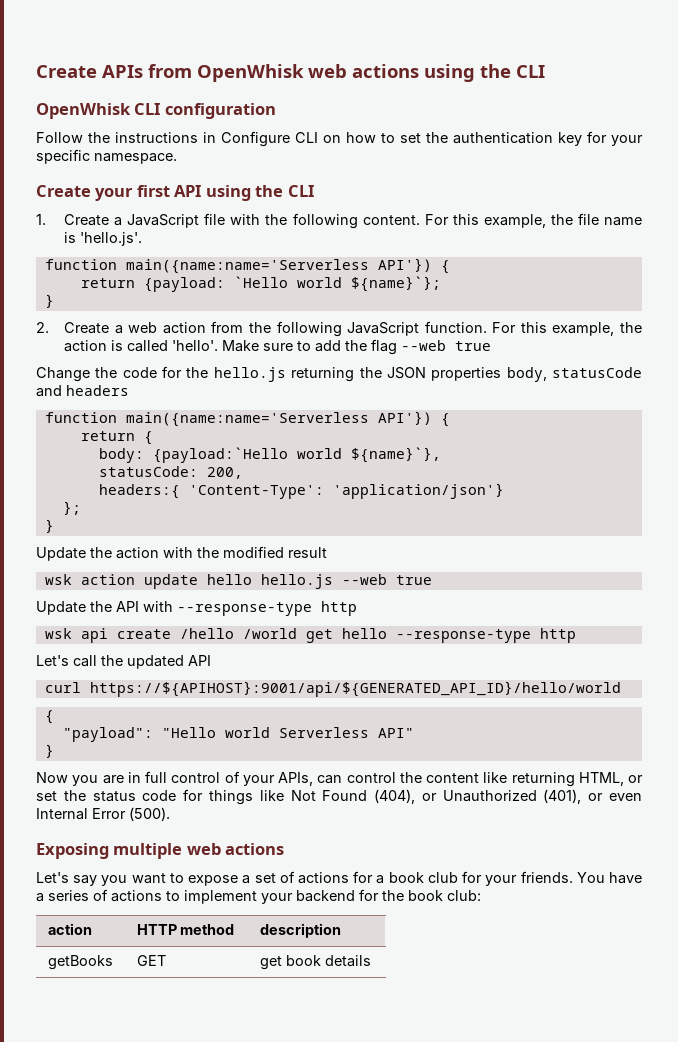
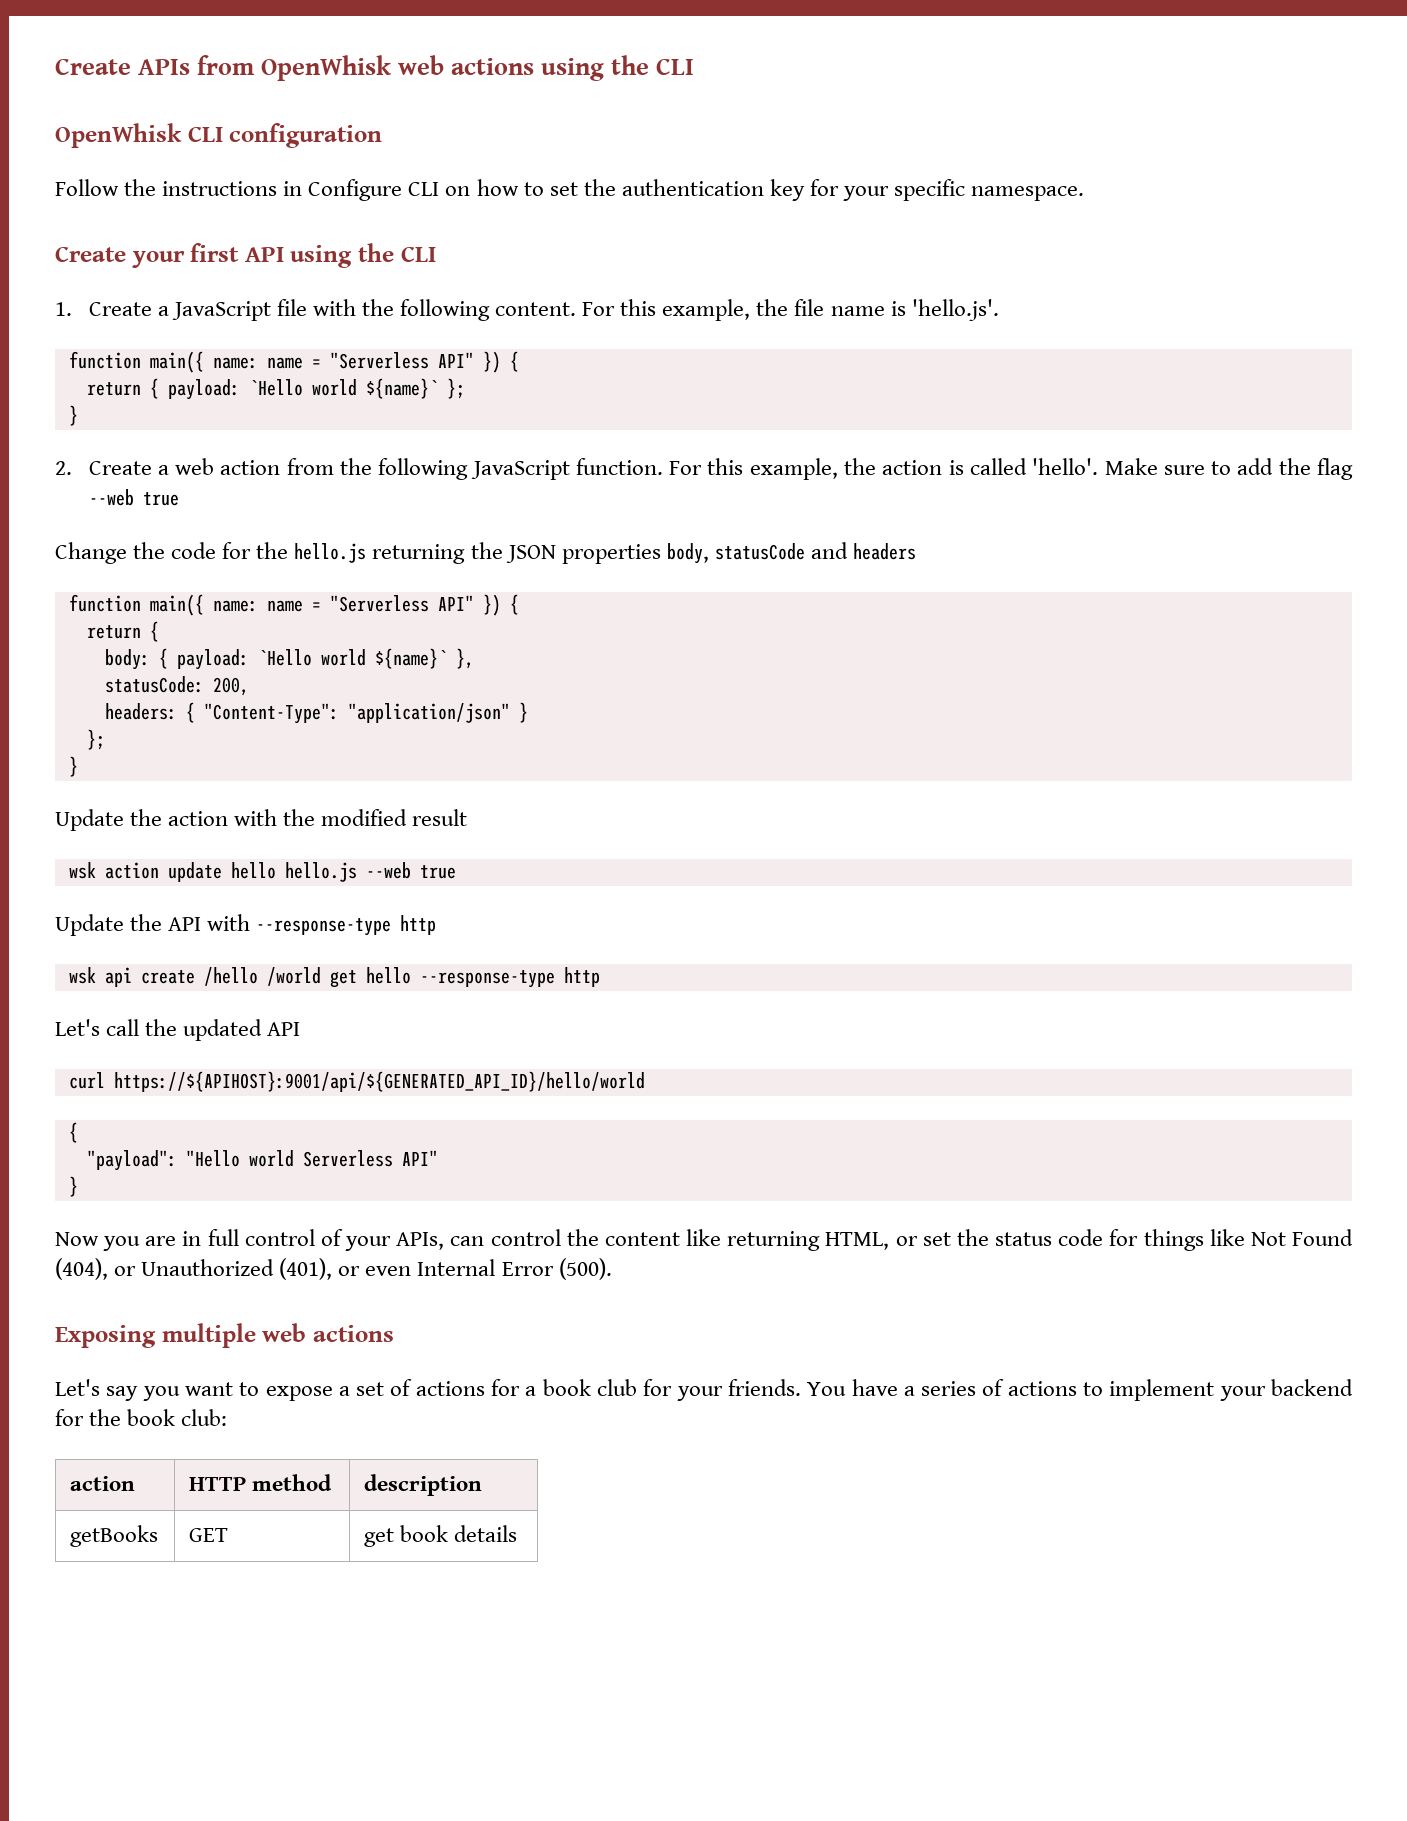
[125,258,450,274] [80,276,441,292] main({name:name='Serverless API'}) { // return {payload: `Hello world ${name}`}; -> [149,351,519,373] [86,378,465,400] main({ name: name = "Serverless API" }) { // return { payload: `Hello world ${name}` };
[125,411,450,427] [80,431,153,445] [98,447,441,463] [98,466,243,479] [98,483,504,499] main({name:name='Serverless API'}) { // return { // body: {payload:`Hello world ${name}`}, // statusCode: 200, // headers:{ 'Content-Type': 'application/json'} -> [149,594,519,616] [86,621,159,642] [104,648,474,670] [104,676,249,696] [104,702,528,724] main({ name: name = "Serverless API" }) { // return { // body: { payload: `Hello world ${name}` }, // statusCode: 200, // headers: { "Content-Type": "application/json" }

